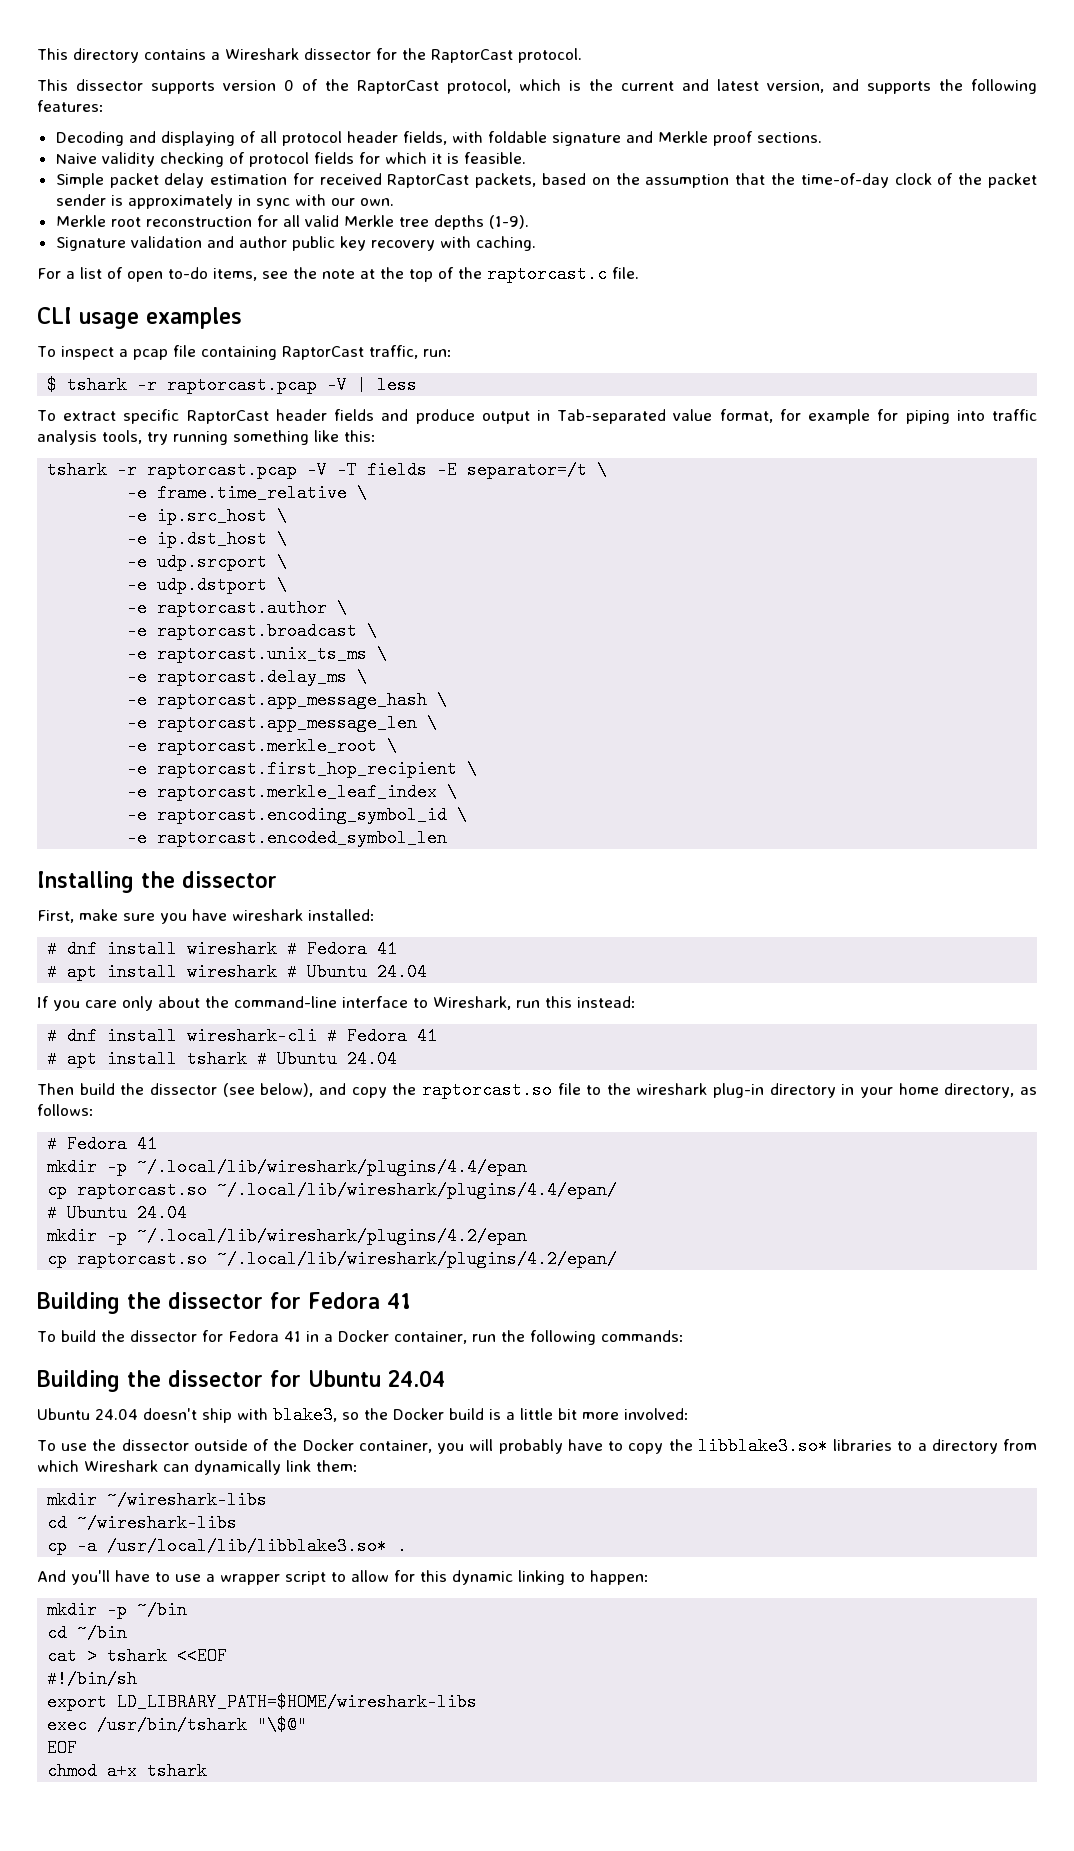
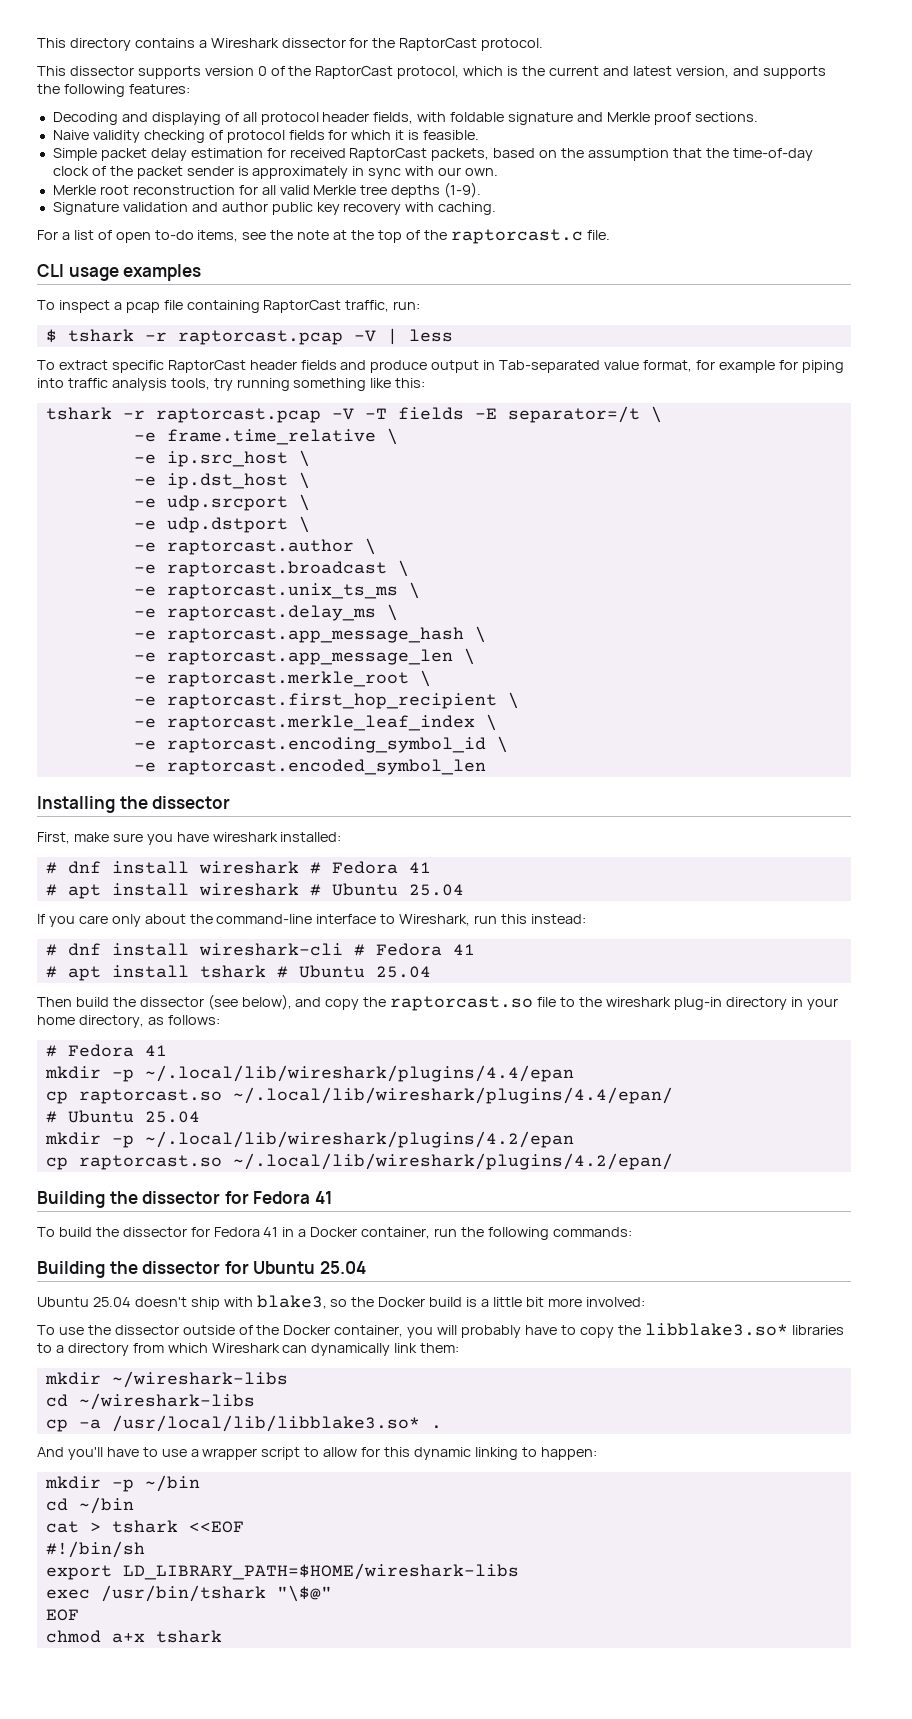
[377,963,428,981] 24.04 -> [408,884,464,896] 25.04
[347,1050,398,1068] 24.04 -> [375,966,431,978] 25.04
[137,1204,188,1222] 24.04 -> [144,1111,200,1123] 25.04
[388,1370,445,1387] [37,1408,138,1420] 24.04 // Ubuntu 24.04 -> [319,1261,366,1274] [37,1297,131,1307] 25.04 // Ubuntu 25.04

